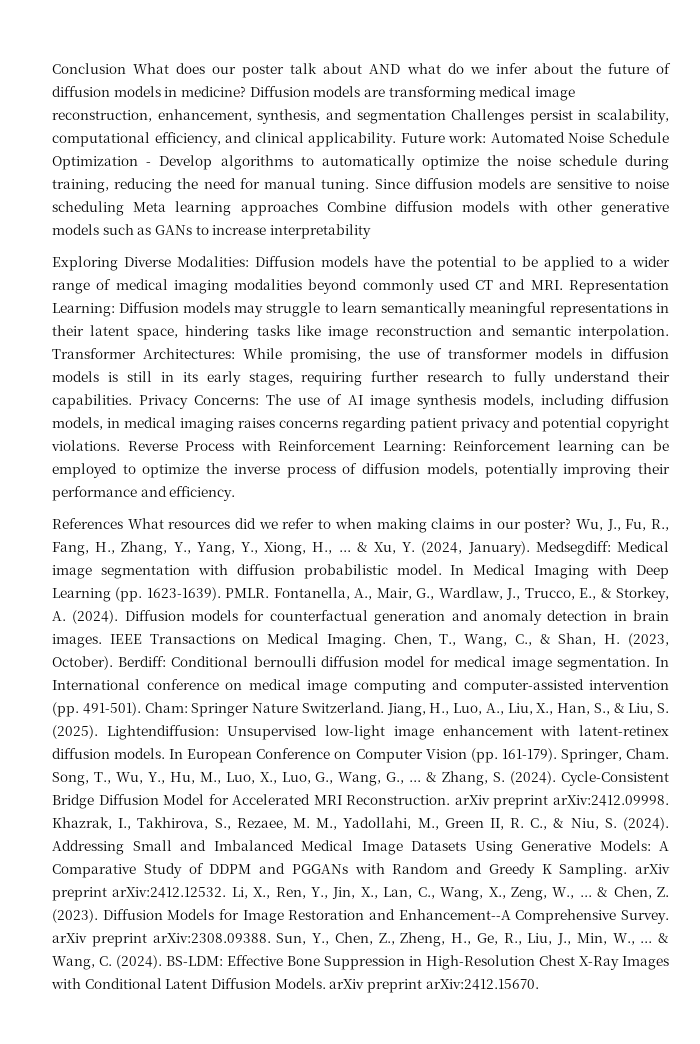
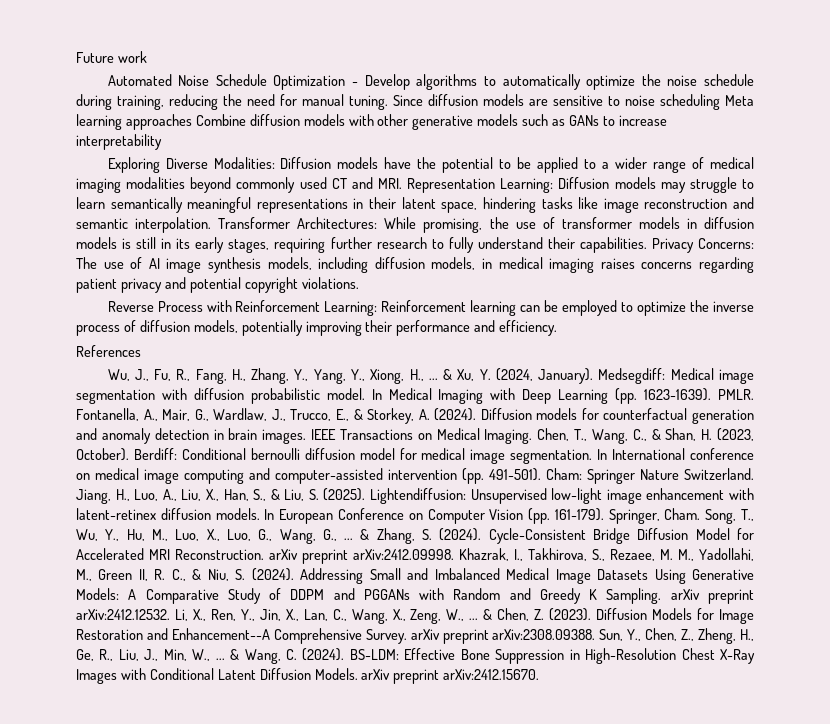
[52,63,671,78] [52,86,575,101] [52,109,669,124] [52,132,487,147] Conclusion What does our poster talk about AND what do we infer about the future of diffusion models in medicine? Diffusion models are transforming medical image reconstruction, enhancement, synthesis, and segmentation Challenges persist in scalability, computational efficiency, and clinical applicability. Future work: -> [76,51,147,63] Future work //
(120, 445) none -> (359, 283) //
[127,518,572,533] What resources did we refer to when making claims in our poster? -> (141, 351) //

